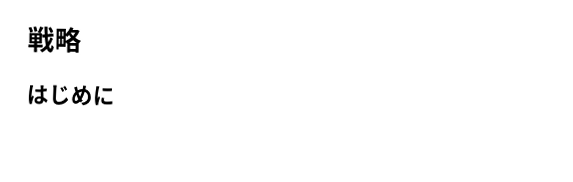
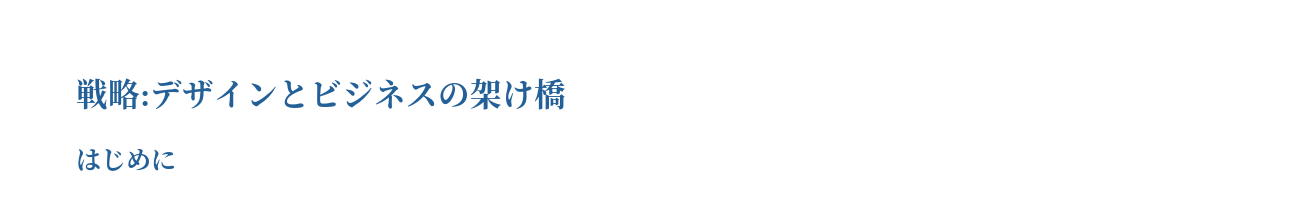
(82, 40) none -> [140,78,566,110] :デザインとビジネスの架け橋

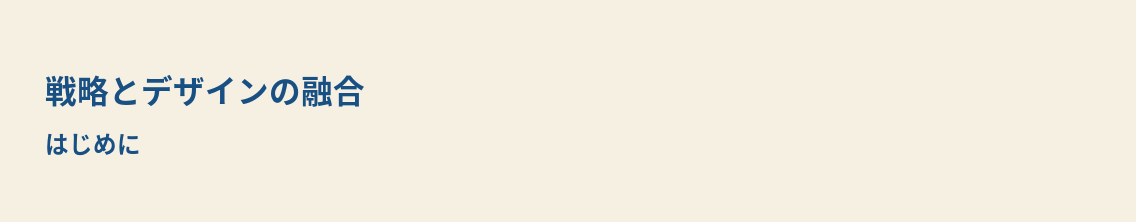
[140,91,150,106] : -> [109,77,141,105] と
[278,78,566,110] とビジネスの架け橋 -> [269,75,365,107] の融合

